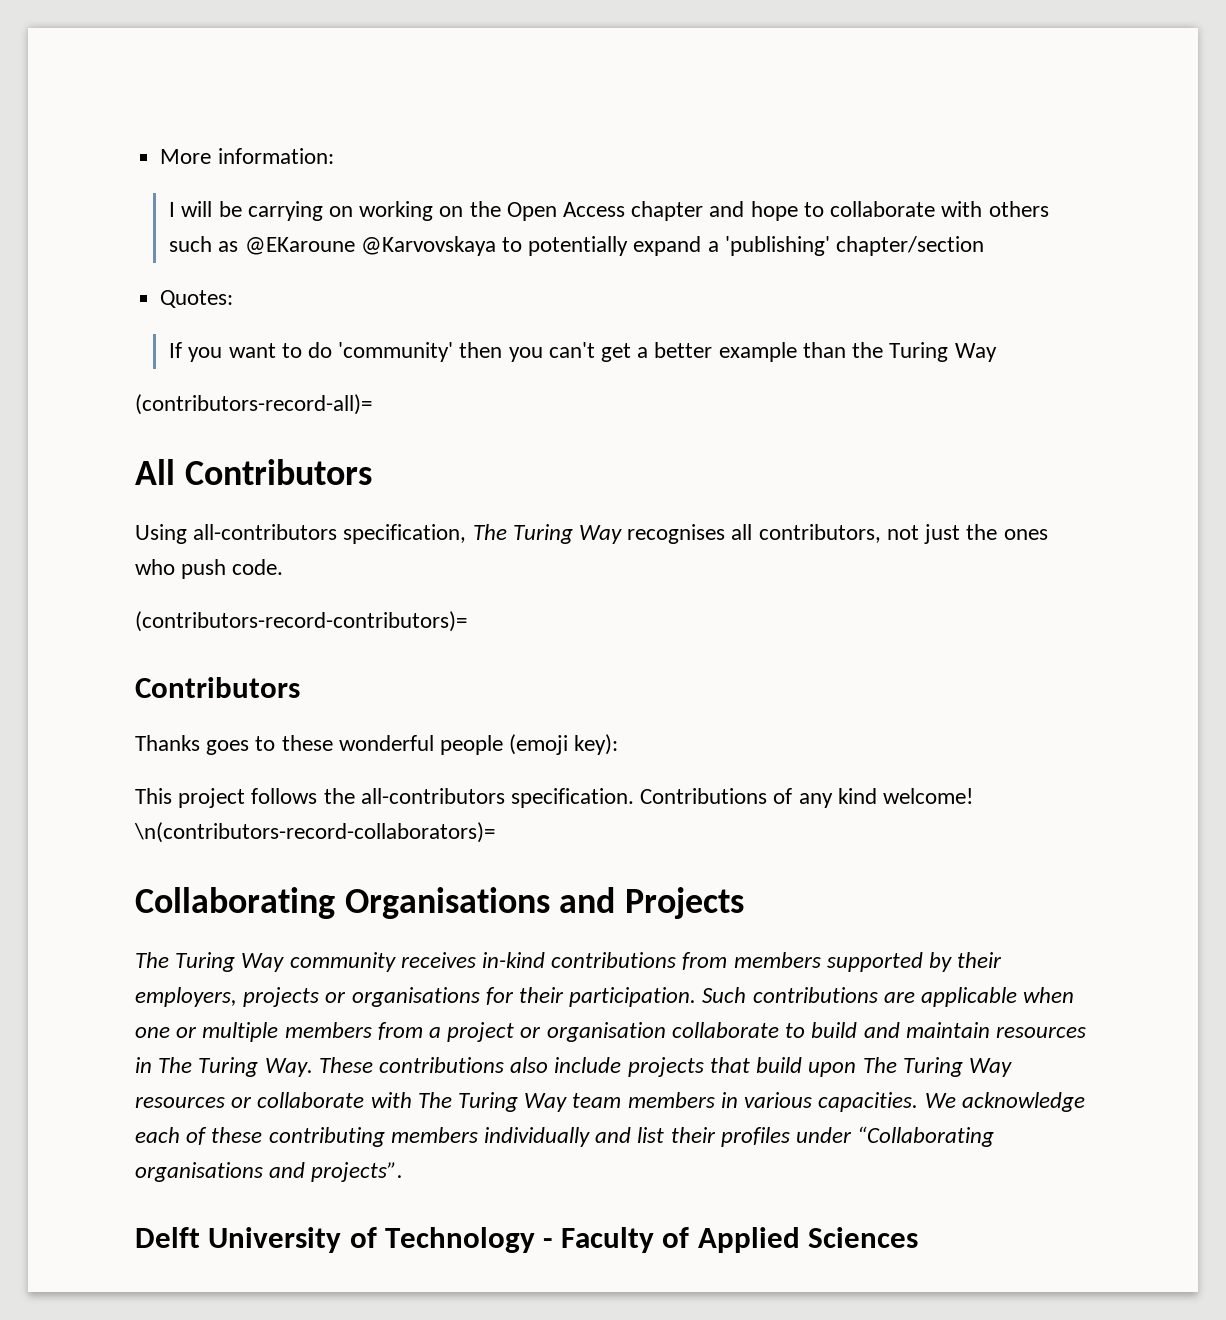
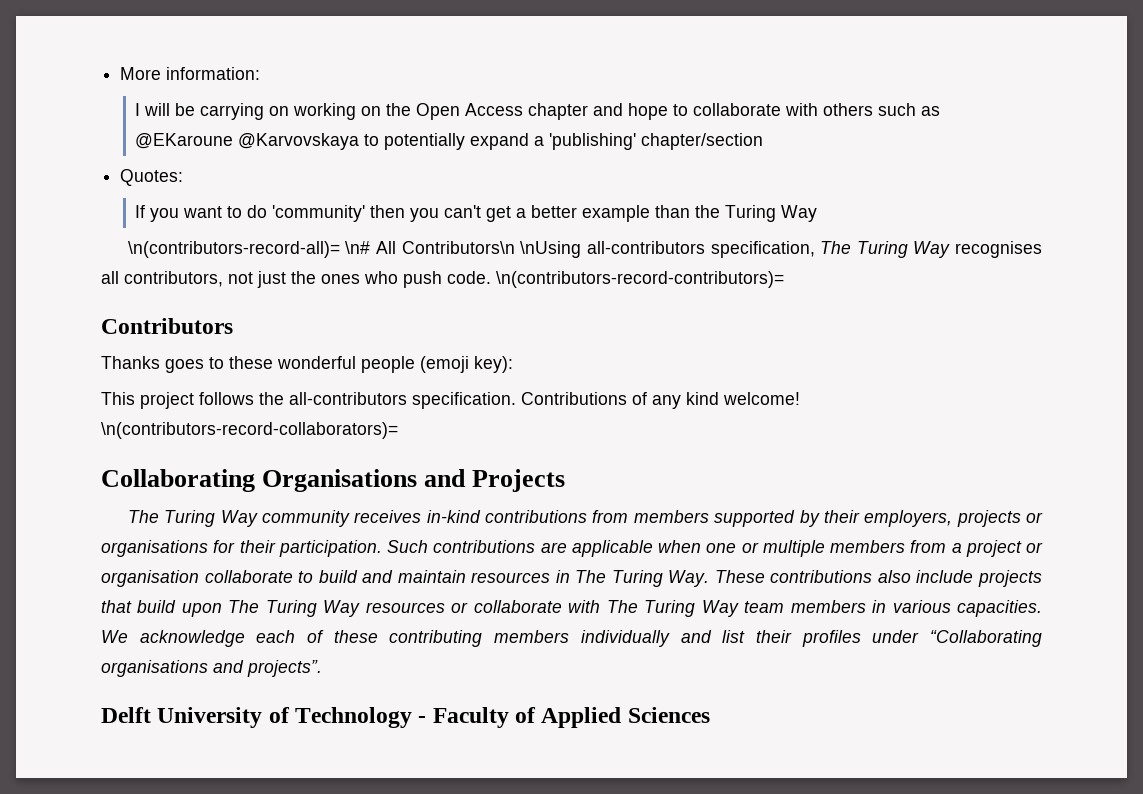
[135,394,372,415] [135,459,372,485] [135,524,187,544] (contributors-record-all)= // All Contributors // Using -> [127,241,582,258] \n(contributors-record-all)= \n# All Contributors\n \nUsing
[135,611,467,632] // (contributors-record-contributors)= -> [496,271,784,288] \n(contributors-record-contributors)=

